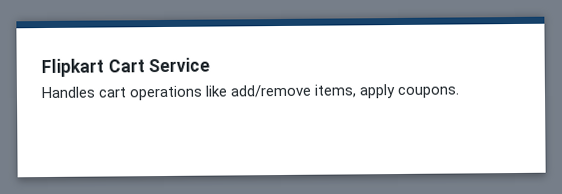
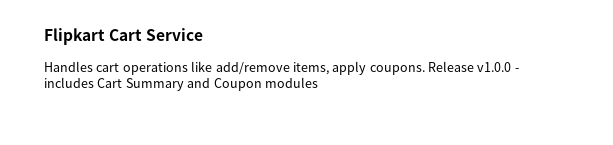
(461, 92) none -> [428,61,519,72] [44,77,318,91] Release v1.0.0 - includes Cart Summary and Coupon modules

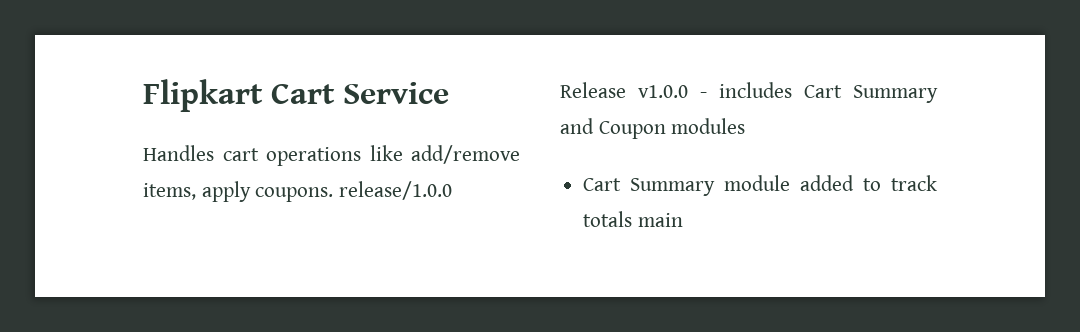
(425, 70) none -> [339,181,453,200] release/1.0.0
(318, 82) none -> [583,175,937,196] [583,211,683,227] // Cart Summary module added to track totals main

